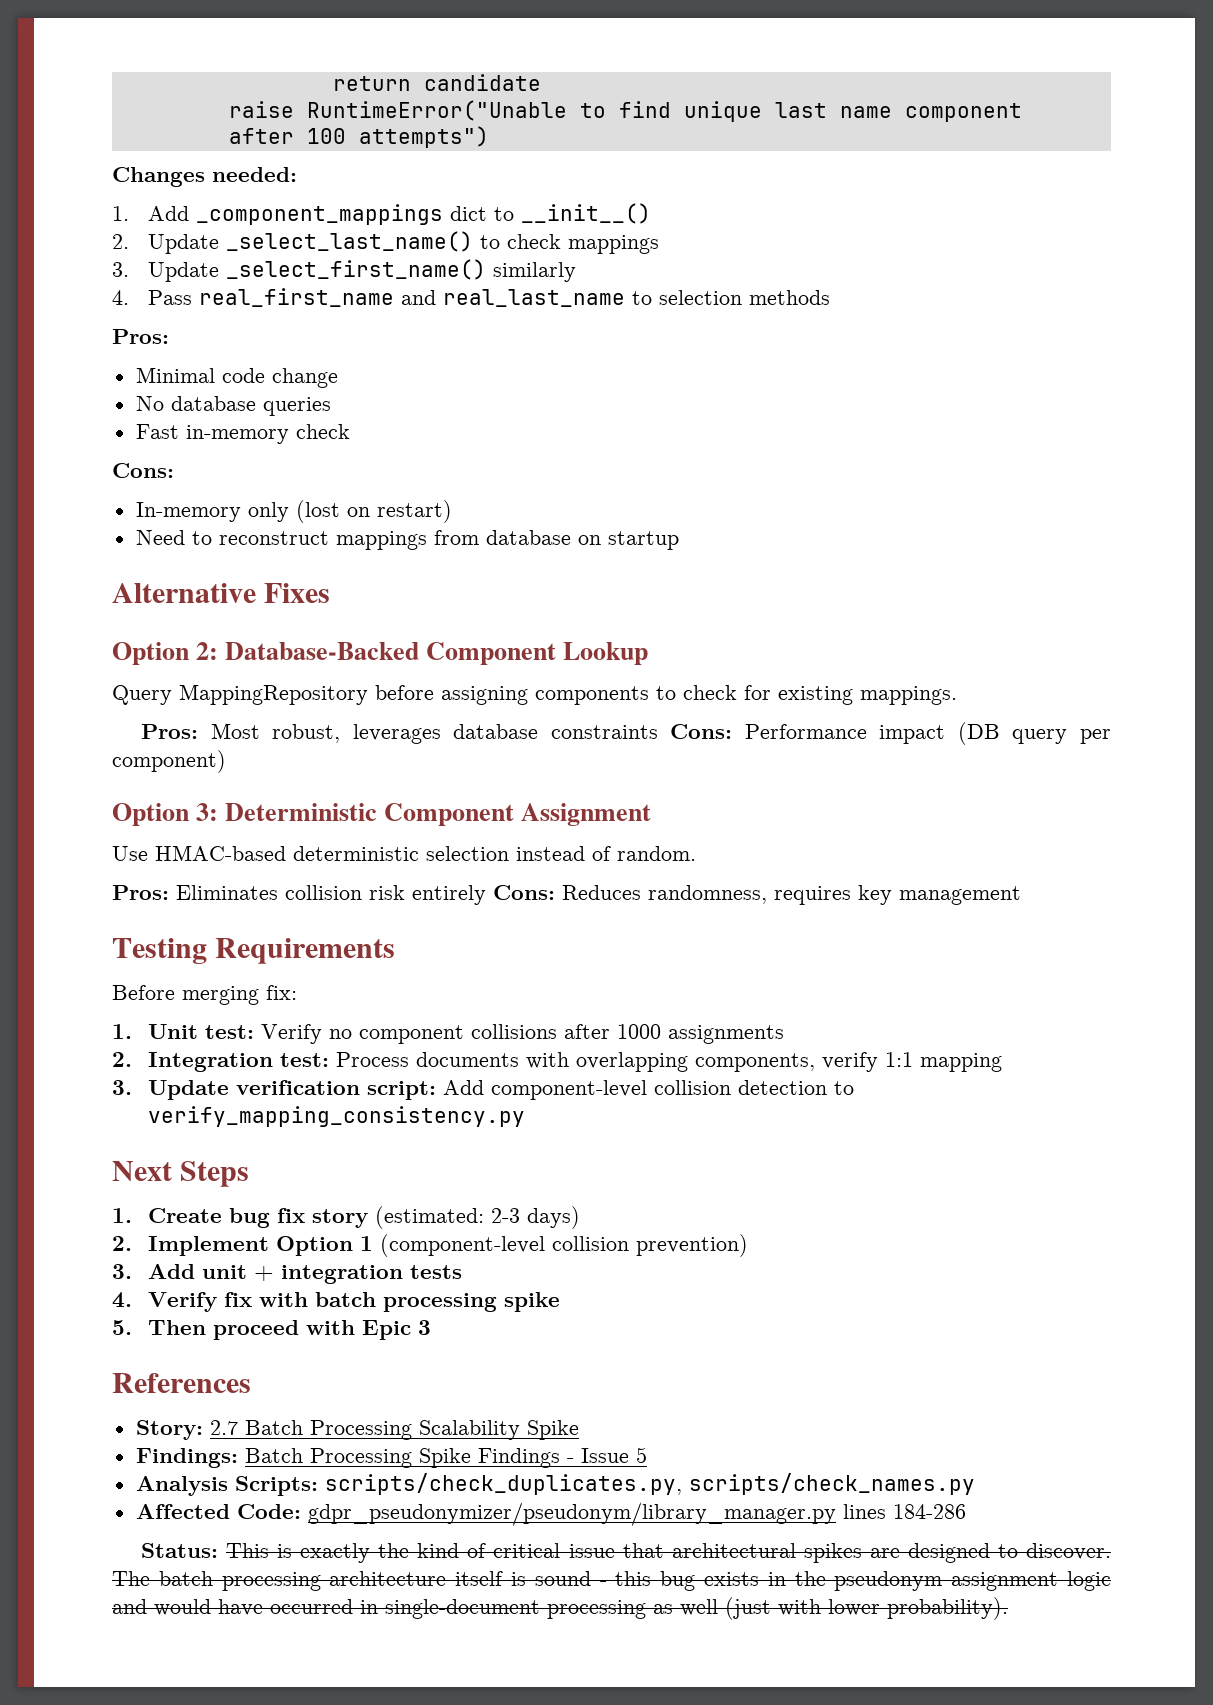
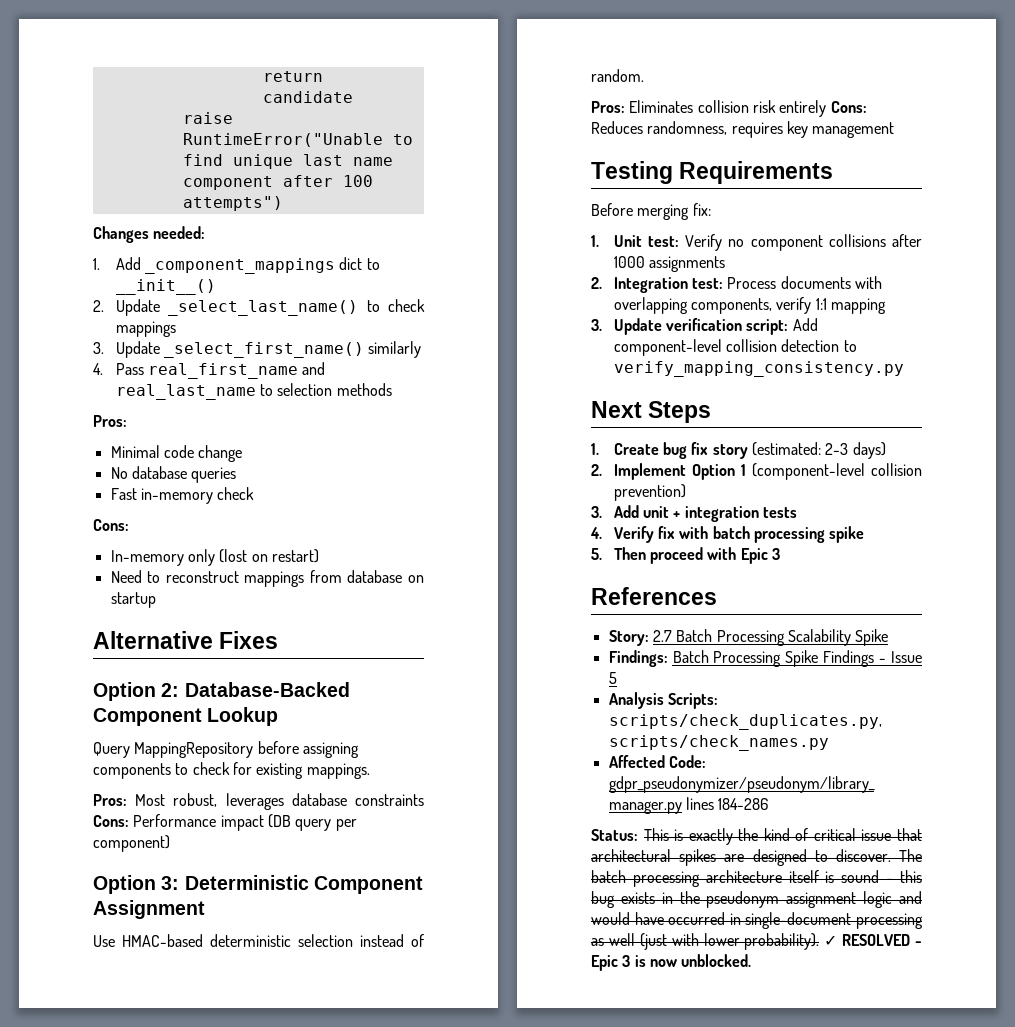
(1008, 1608) none -> [824,934,922,946] [591,954,752,971] ✓ RESOLVED - Epic 3 is now unblocked.

